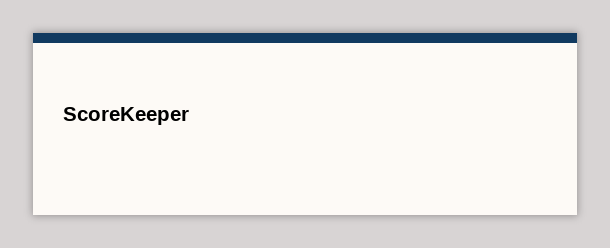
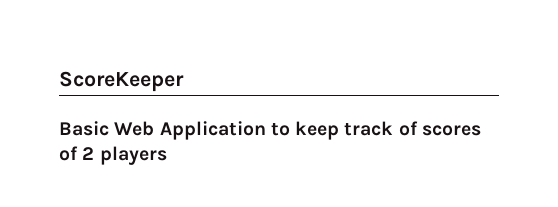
(189, 116) none -> [59,121,481,140] [59,146,167,165] // Basic Web Application to keep track of scores of 2 players

